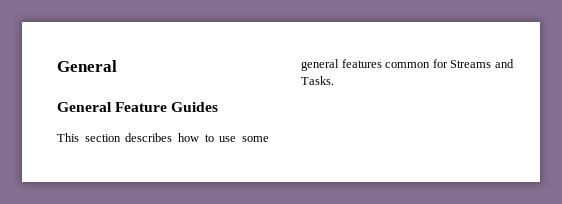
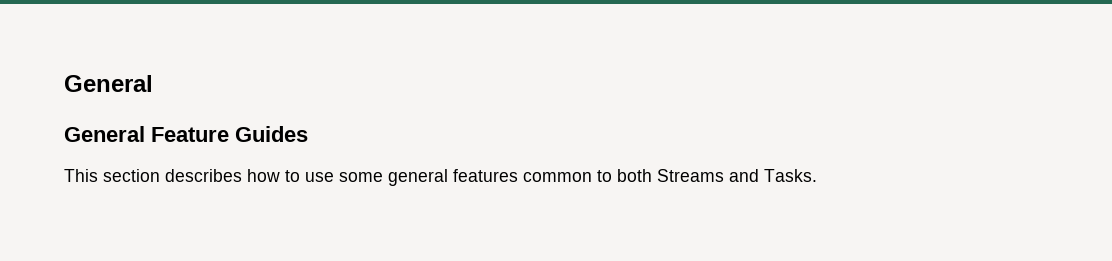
[432,59,448,68] for -> [597,169,652,182] to both

